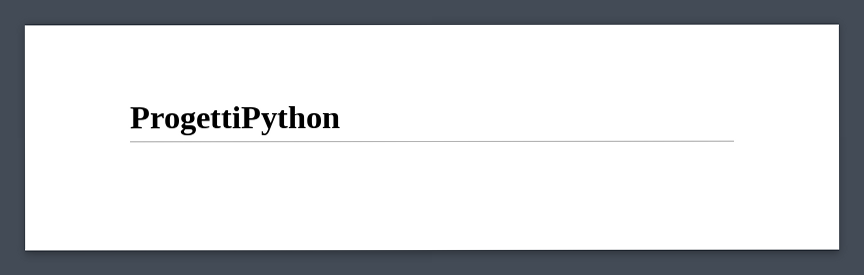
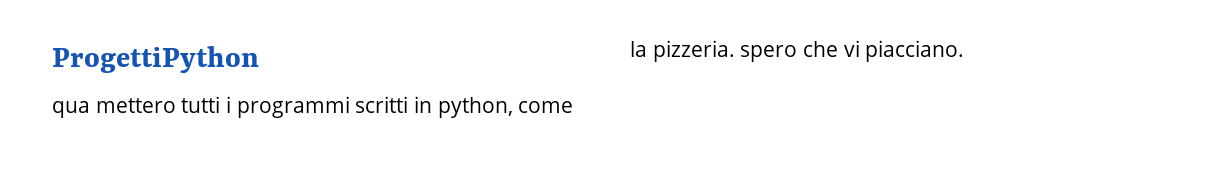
(340, 121) none -> [52,96,574,118] [630,40,965,62] // qua mettero tutti i programmi scritti in python, come la pizzeria. spero che vi piacciano.

